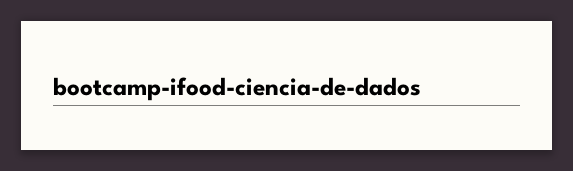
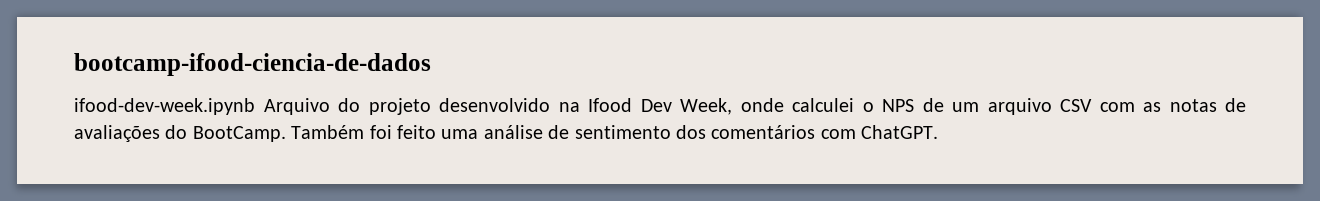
(421, 89) none -> [74,98,1246,115] [74,125,939,142] // ifood-dev-week.ipynb Arquivo do projeto desenvolvido na Ifood Dev Week, onde calculei o NPS de um arquivo CSV com as notas de avaliações do BootCamp. Também foi feito uma análise de sentimento dos comentários com ChatGPT.

